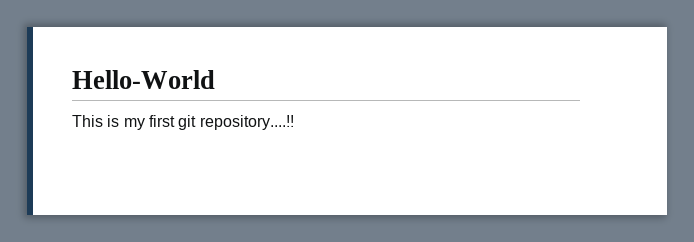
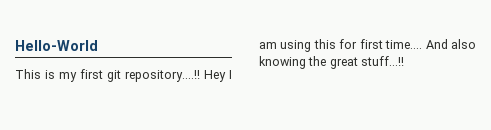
(294, 122) none -> [204,70,232,82] [259,39,476,52] [259,56,405,69] Hey I am using this for first time.... And also knowing the great stuff...!!

